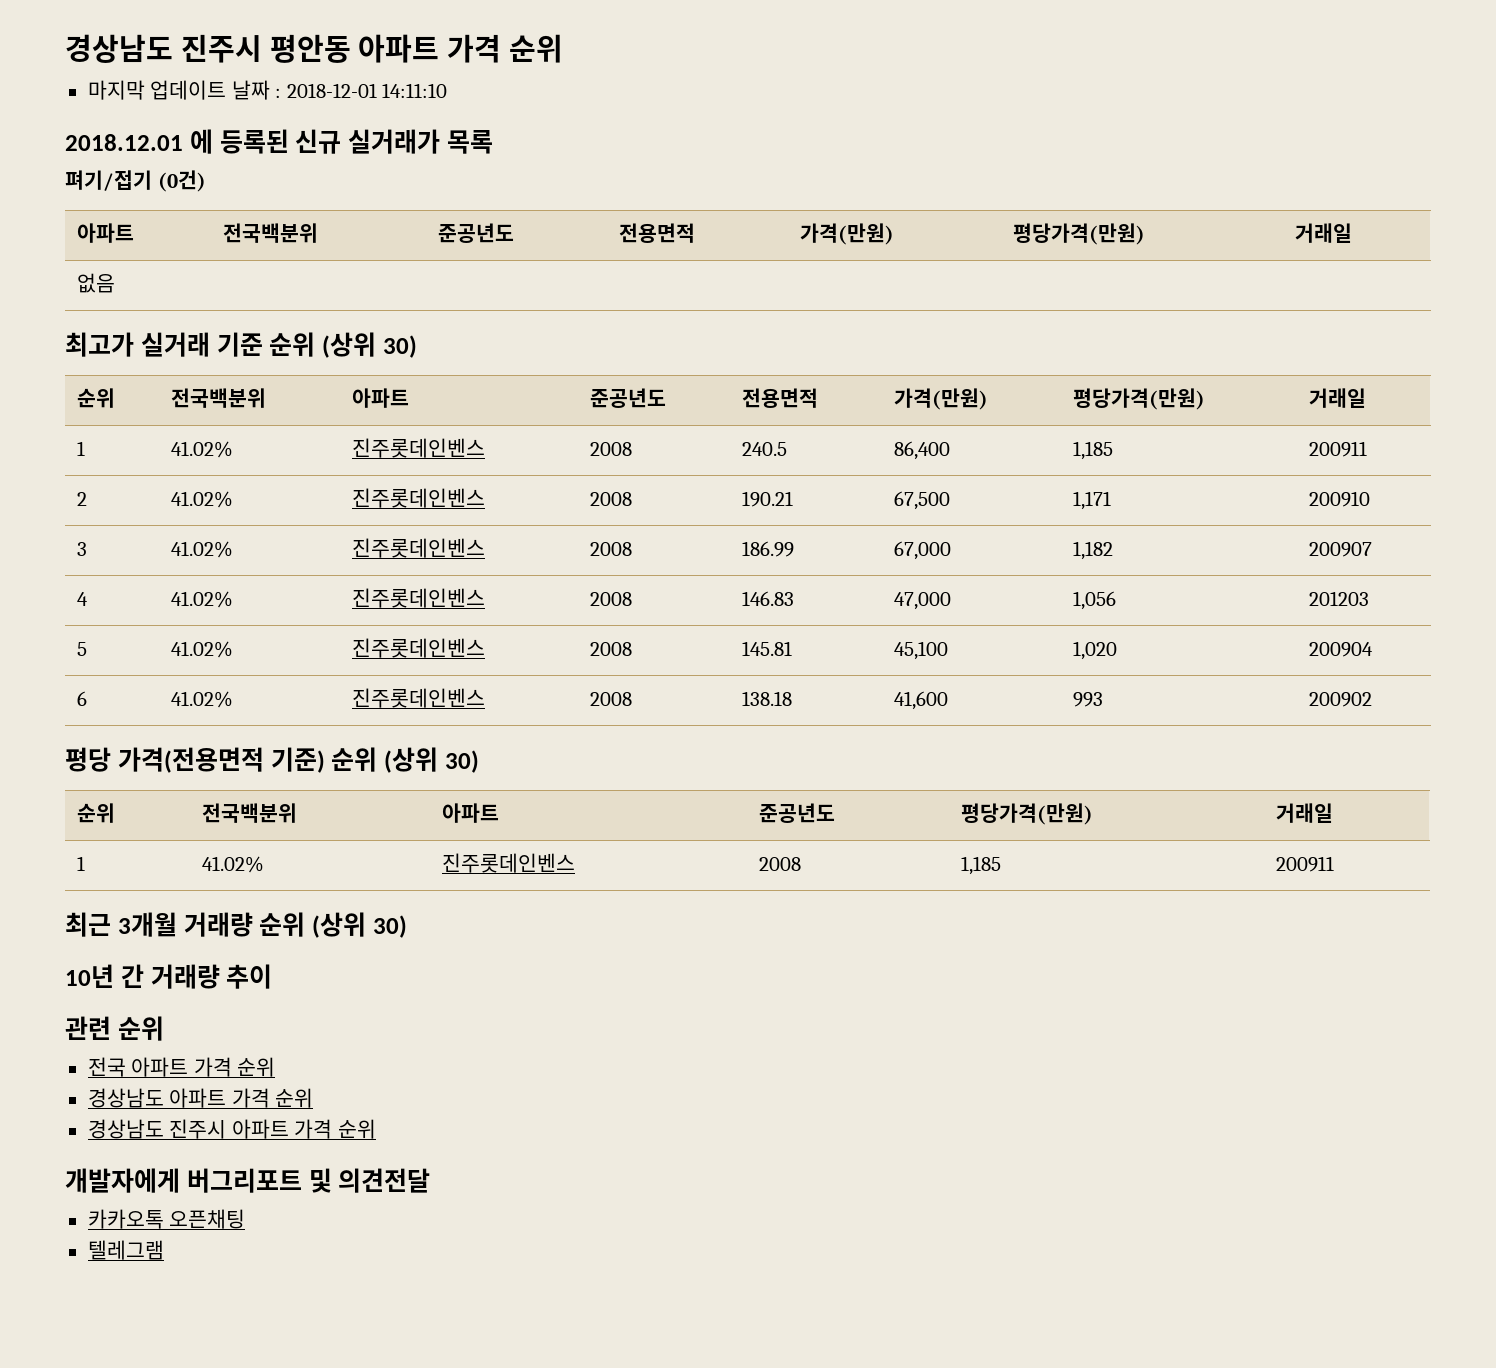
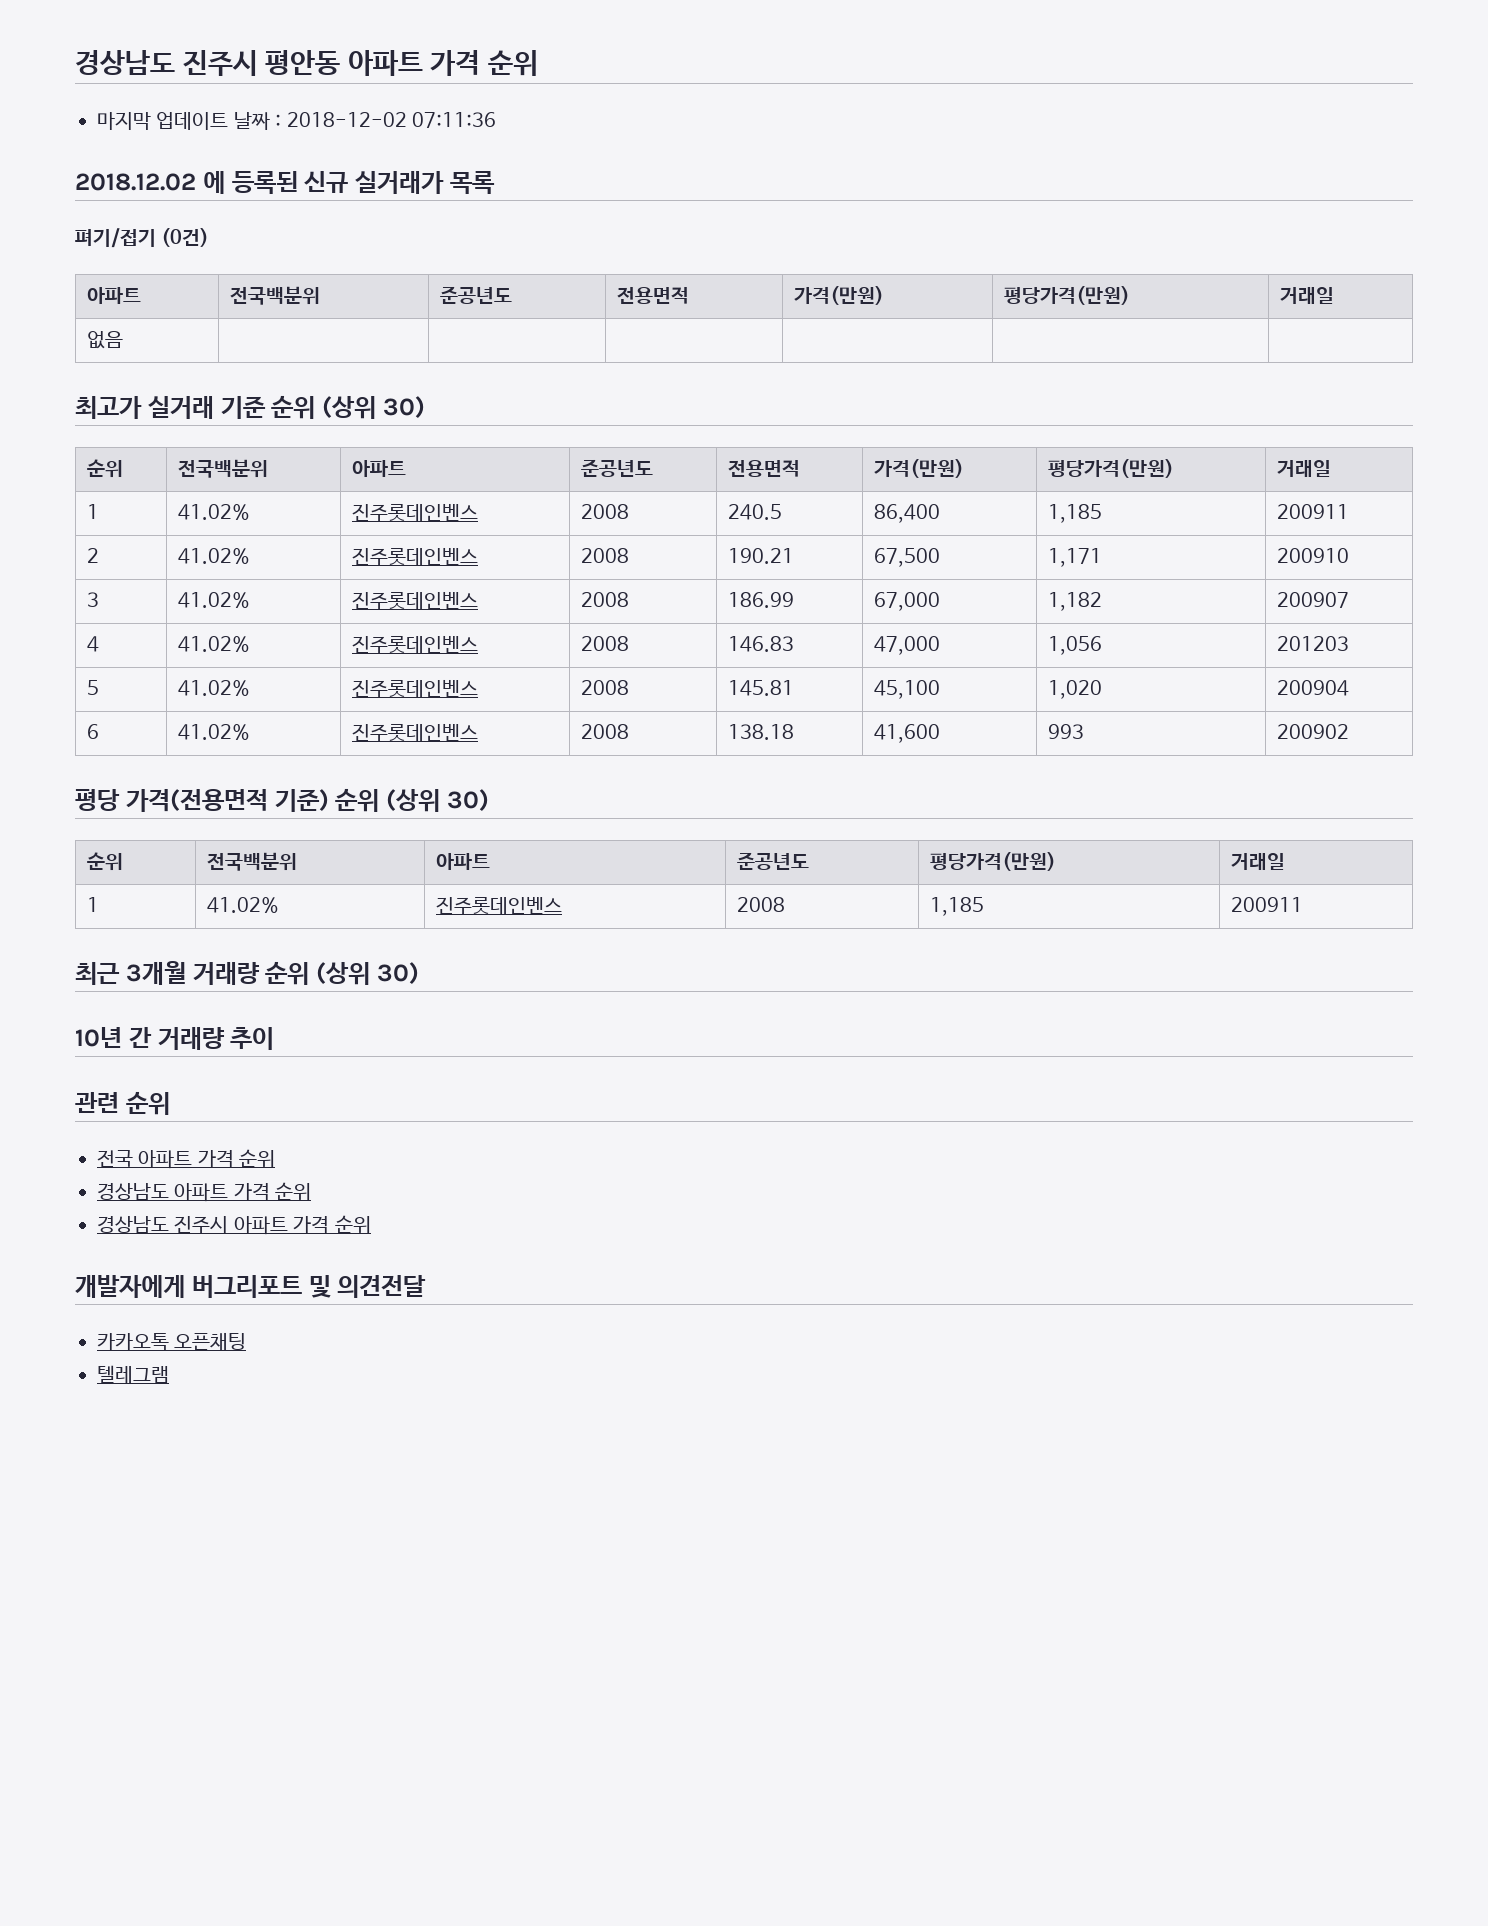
[286,83,448,98] [65,134,183,151] 2018-12-01 14:11:10 // 2018.12.01 -> [286,112,496,128] [75,173,196,191] 2018-12-02 07:11:36 // 2018.12.02

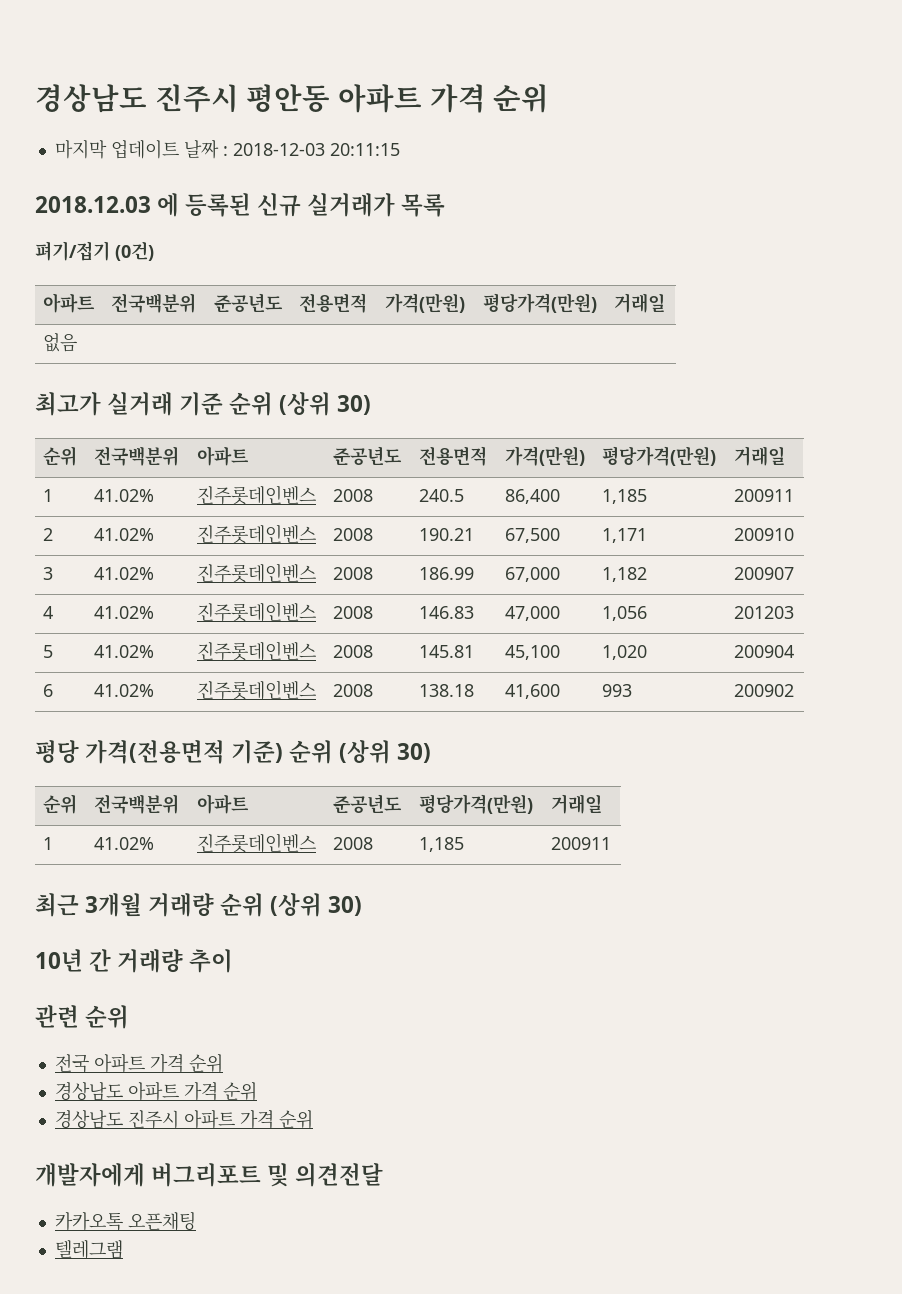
[286,112,496,128] [75,173,196,191] 2018-12-02 07:11:36 // 2018.12.02 -> [232,143,400,156] [35,196,151,213] 2018-12-03 20:11:15 // 2018.12.03

